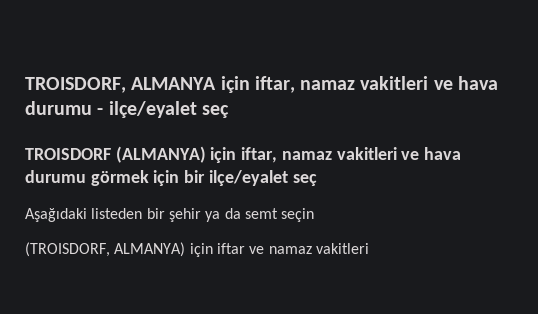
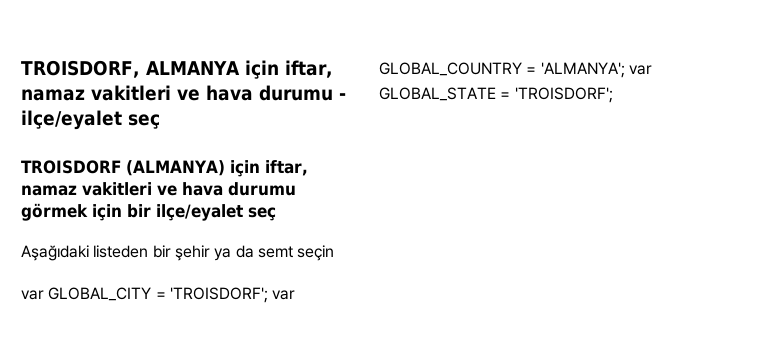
[25,242,369,257] (TROISDORF, ALMANYA) için iftar ve namaz vakitleri -> [21,287,296,303] [379,62,652,78] [379,87,613,103] var GLOBAL_CITY = 'TROISDORF'; var GLOBAL_COUNTRY = 'ALMANYA'; var GLOBAL_STATE = 'TROISDORF';

